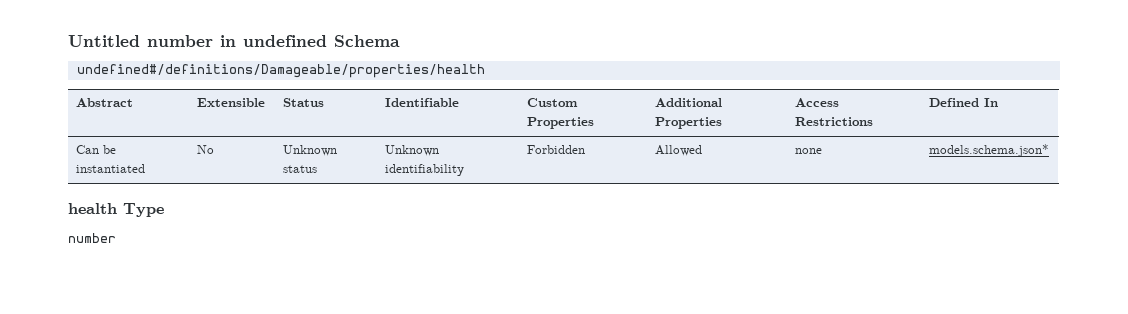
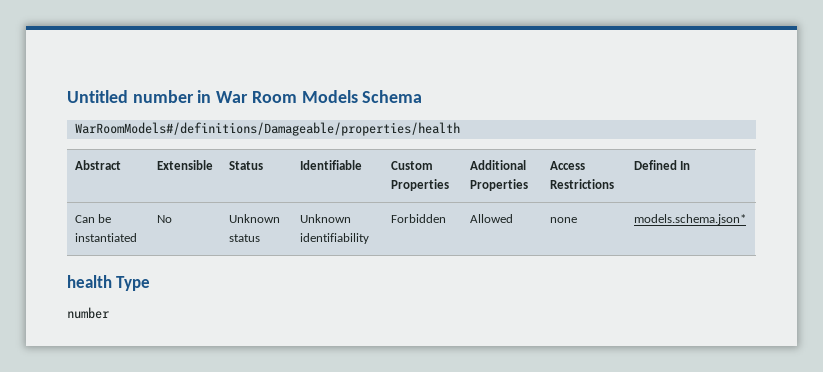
[243,35,327,47] undefined -> [216,90,358,103] War Room Models
[76,64,485,78] undefined#/definitions/Damageable/properties/health -> [75,122,461,136] WarRoomModels#/definitions/Damageable/properties/health

